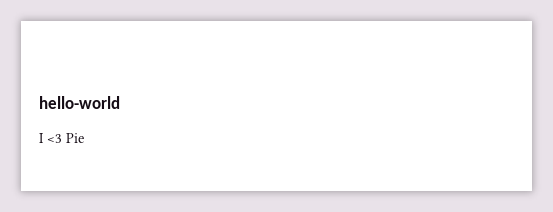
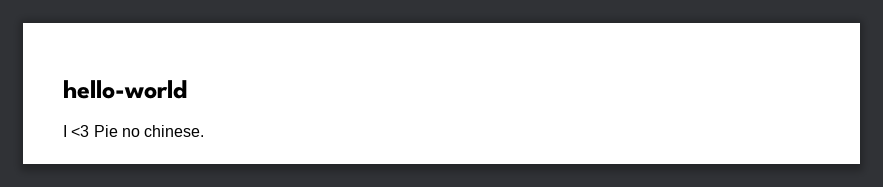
(84, 138) none -> [121,125,205,137] no chinese.

